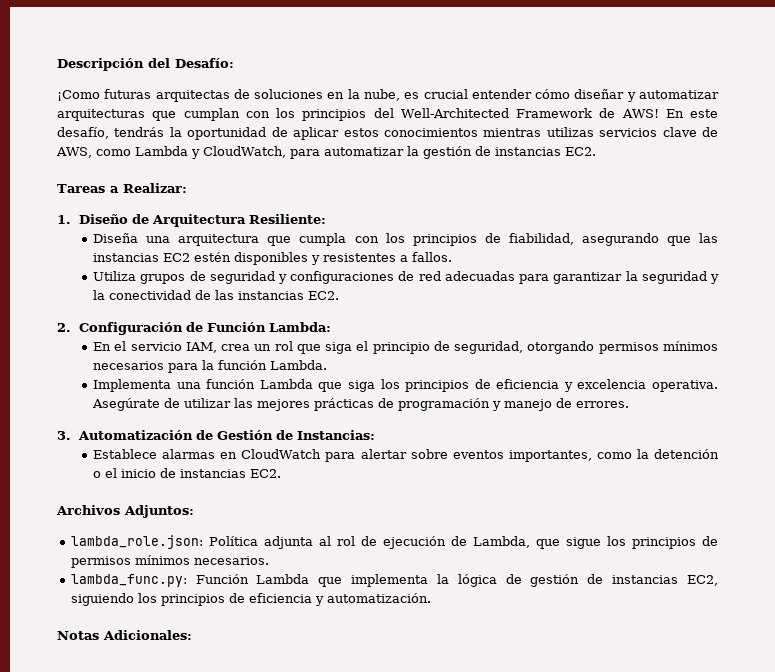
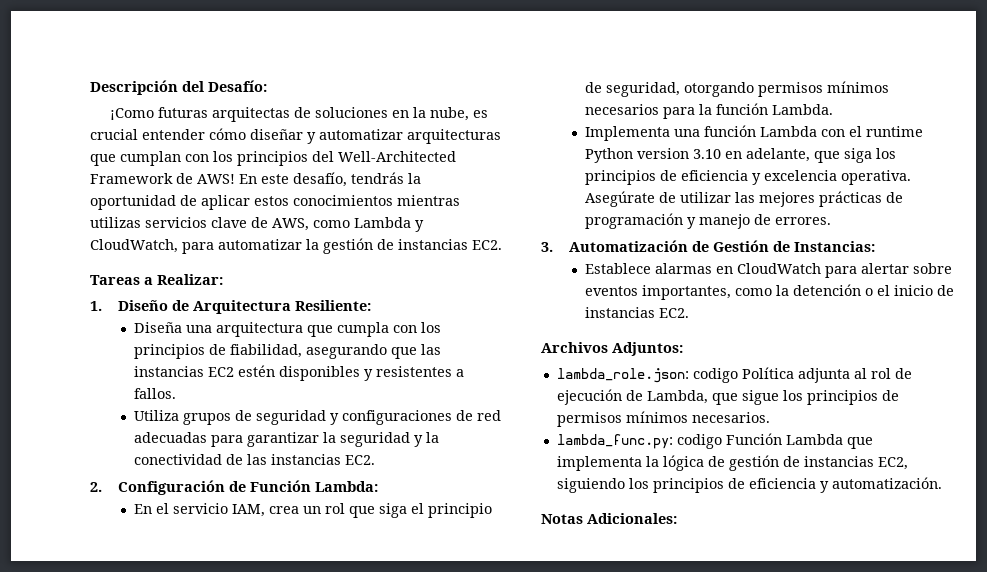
(313, 384) none -> [820,126,923,137] [584,148,810,163] con el runtime Python version 3.10 en adelante,
(203, 542) none -> [692,368,738,383] codigo
(187, 580) none -> [676,434,722,449] codigo

